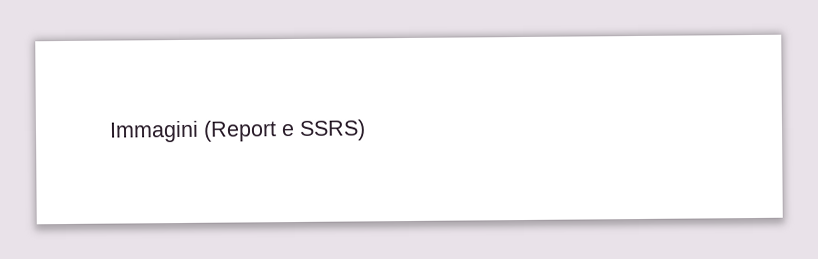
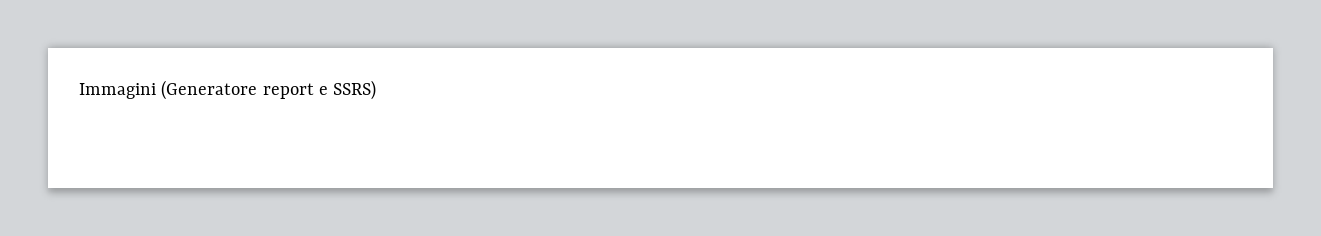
[203,120,277,142] (Report -> [161,80,314,100] (Generatore report

